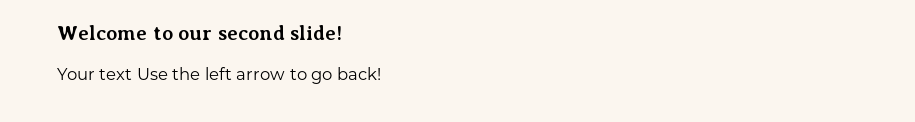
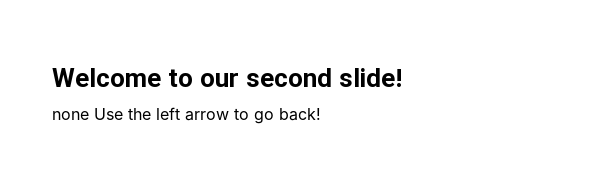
[57,68,133,80] // Your text -> [52,111,89,120] // none

